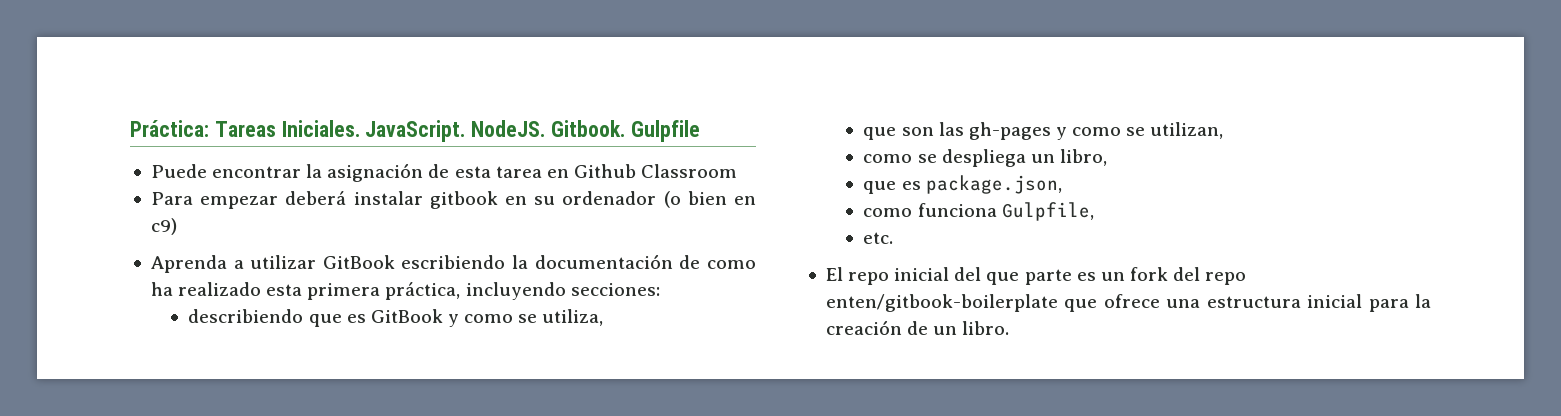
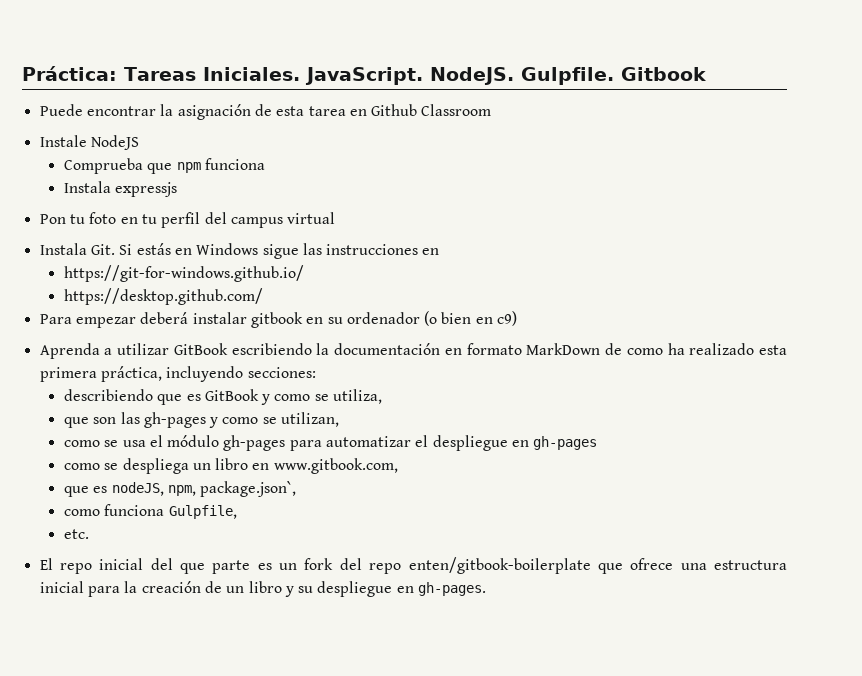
[551,120,700,142] Gitbook. Gulpfile -> [520,67,706,85] Gulpfile. Gitbook
(738, 171) none -> [39,135,139,150] [63,158,265,174] [63,181,178,197] [39,212,336,228] [39,243,440,259] [63,265,304,282] [63,288,263,305] // Instale NodeJS // Comprueba que npm funciona // Instala expressjs // Pon tu foto en tu perfil del campus virtual // Instala Git. Si estás en Windows sigue las instrucciones en // https://git-for-windows.github.io/ // https://desktop.github.com/
(673, 261) none -> [444,343,601,355] en formato MarkDown
(1224, 130) none -> [63,435,598,451] // como se usa el módulo gh-pages para automatizar el despliegue en gh-pages
[1059,149,1107,166] [863,175,1062,194] libro, // que es package.json, -> [215,458,398,474] [63,481,297,497] libro en www.gitbook.com, // que es nodeJS, npm, package.json`,
[962,321,1010,335] libro. -> [248,581,487,597] libro y su despliegue en gh-pages.

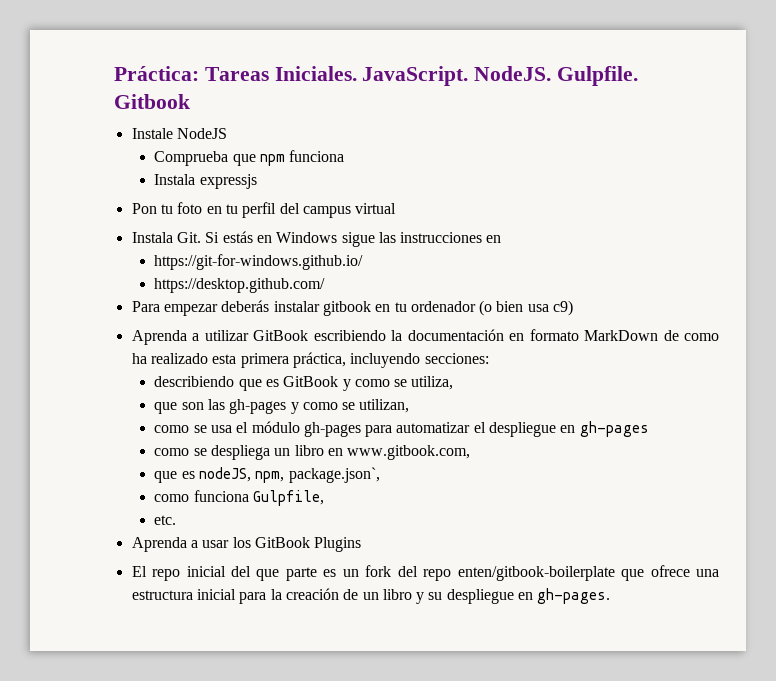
[39,104,492,120] // Puede encontrar la asignación de esta tarea en Github Classroom -> (190, 101) none
[140,312,189,324] deberá -> [221,300,270,312] deberás
[327,317,343,324] su -> [394,302,407,312] tu
[475,317,493,324] en -> [527,304,549,312] usa
(89, 534) none -> [131,537,362,552] // Aprenda a usar los GitBook Plugins

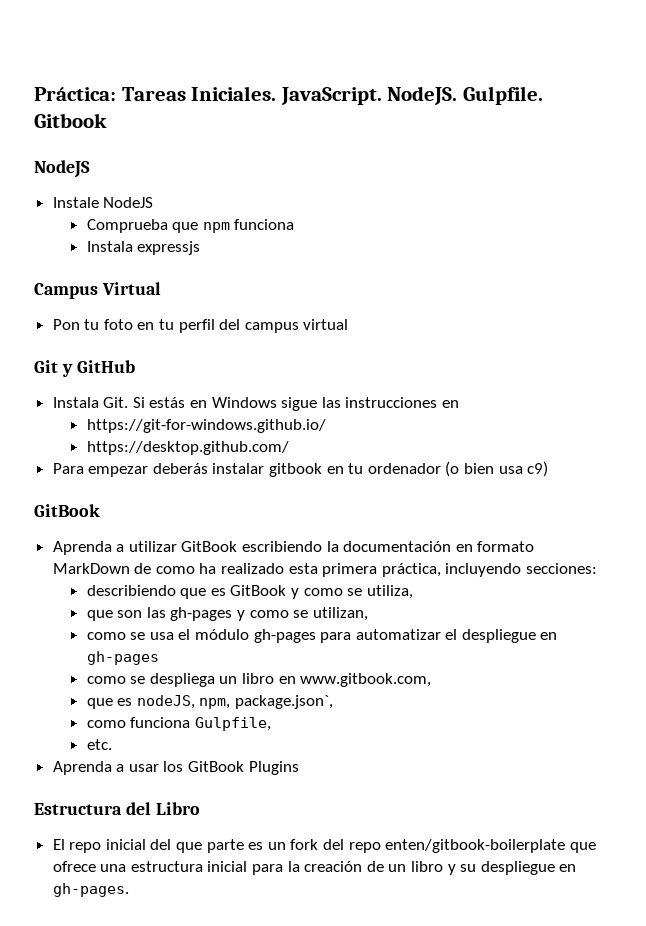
(190, 101) none -> [34,160,90,178] // NodeJS
(257, 181) none -> [34,282,161,299] // Campus Virtual
(397, 208) none -> [34,360,135,377] // Git y GitHub
(574, 308) none -> [34,504,100,517] // GitBook
(362, 544) none -> [34,802,200,815] // Estructura del Libro

